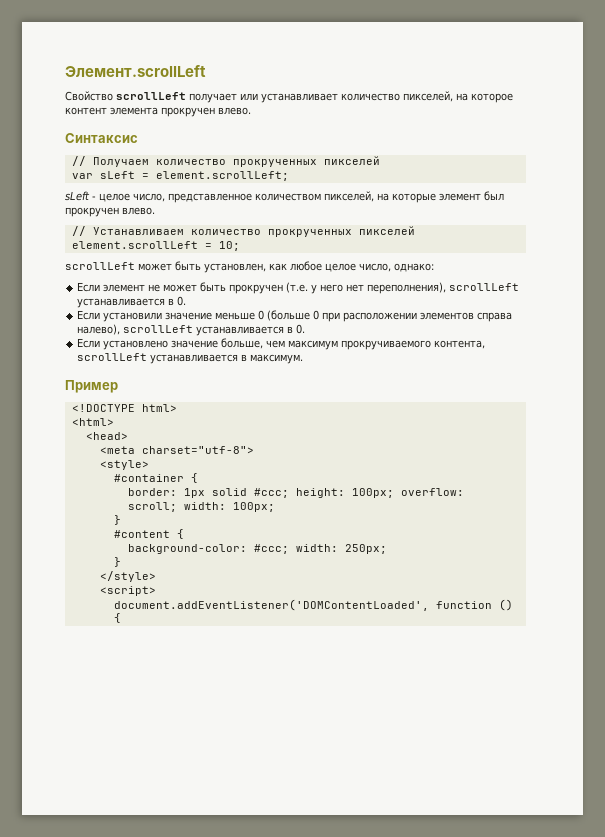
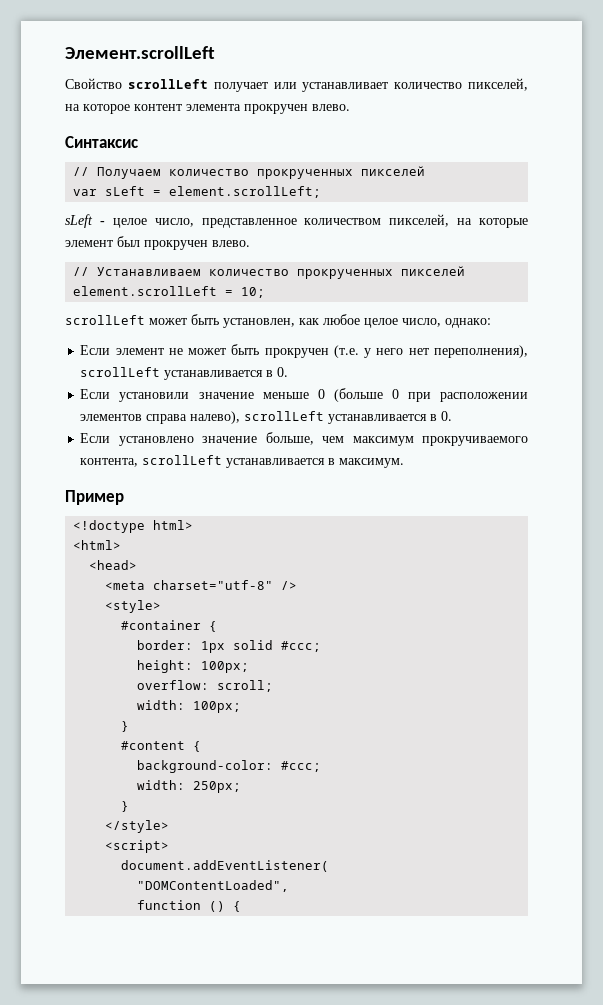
[71,404,135,412] <!DOCTYPE -> [73,520,146,533] <!doctype
[141,446,254,454] charset="utf-8"> -> [153,580,298,590] charset="utf-8" />
(289, 493) none -> (322, 646) //
(394, 493) none -> (250, 667) //
(177, 507) none -> (274, 686) //
(289, 549) none -> (322, 766) //
[113,599,429,611] document.addEventListener('DOMContentLoaded', -> [121,860,330,872] [137,880,290,892] document.addEventListener( // "DOMContentLoaded", //

